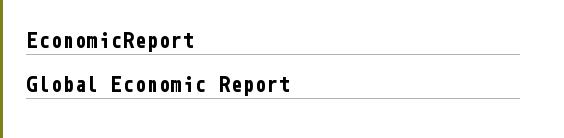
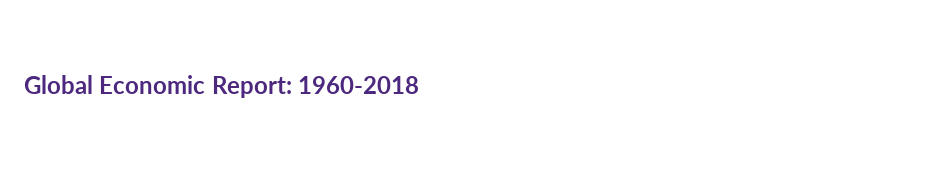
[26,32,194,52] EconomicReport // -> (24, 84) none
[218,76,290,96] Report -> [211,76,420,98] Report: 1960-2018

